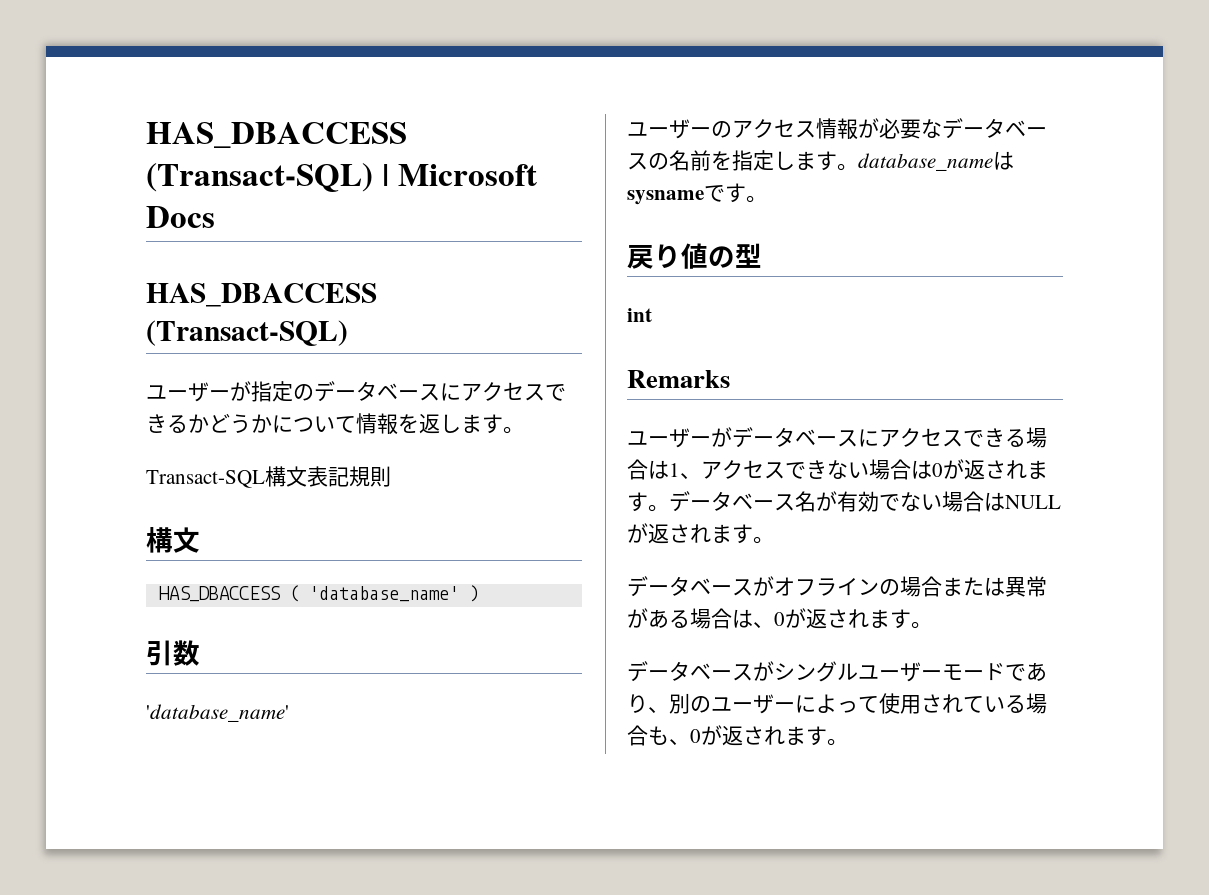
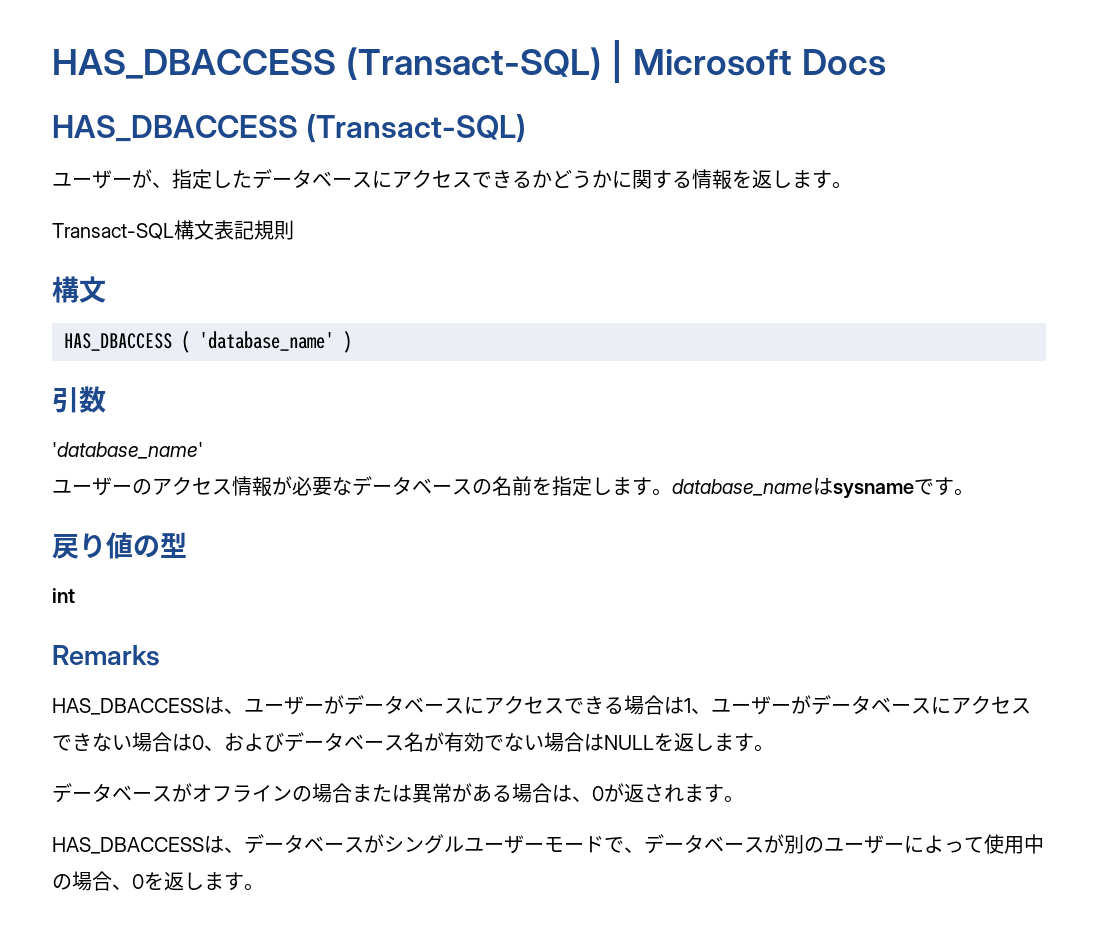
[251,381,314,402] 指定の -> [152,169,252,189] 、指定した
[293,416,356,433] ついて -> [632,170,692,189] 関する
(730, 379) none -> [52,696,244,715] HAS_DBACCESSは、
(701, 476) none -> [711,695,951,715] ユーザーがデータベースに
[943,459,1048,480] [627,492,669,512] が返されます。 -> [204,732,284,752] 、および
[627,523,711,544] が返され -> [654,733,714,752] を返し
(932, 625) none -> [52,835,244,854] HAS_DBACCESSは、
[1026,662,1047,681] [627,694,669,713] あり、 -> [624,834,784,854] 、データベースが
[921,693,1047,714] [627,725,785,746] されている場合も、0が返され -> [1024,834,1044,854] [52,871,204,891] 中の場合、0を返し

